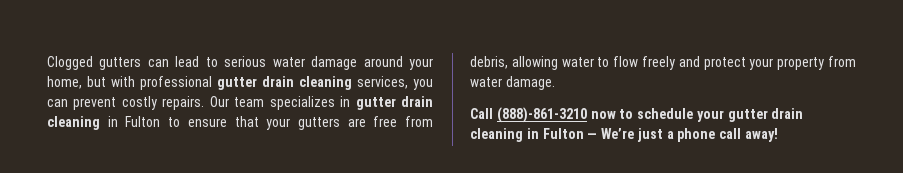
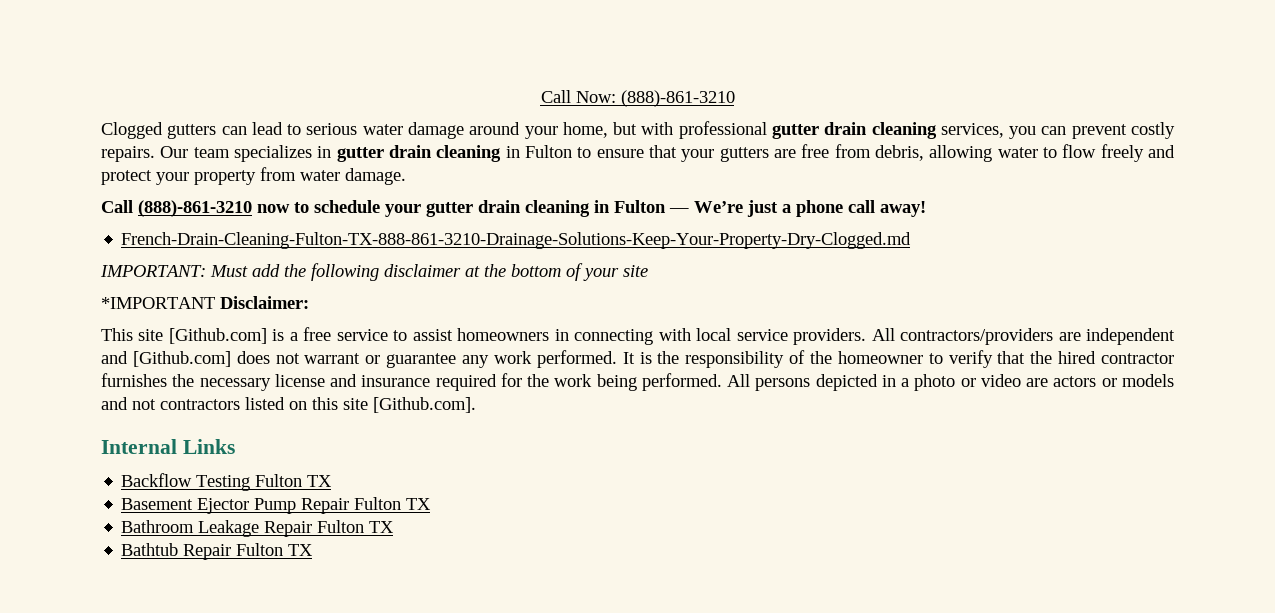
(47, 63) none -> [540,90,735,107] Call Now: (888)-861-3210 //
(779, 135) none -> [121,232,912,249] [100,263,648,281] [101,296,309,309] [101,327,1176,345] [101,350,1175,368] [101,373,1174,391] [101,397,476,413] [101,439,235,454] [121,473,333,491] [121,497,432,514] [121,520,395,537] [121,543,314,560] // French-Drain-Cleaning-Fulton-TX-888-861-3210-Drainage-Solutions-Keep-Your-Property-Dry-Clogged.md // IMPORTANT: Must add the following disclaimer at the bottom of your site // *IMPORTANT Disclaimer: // This site [Github.com] is a free service to assist homeowners in connecting with local service providers. All contractors/providers are independent and [Github.com] does not warrant or guarantee any work performed. It is the responsibility of the homeowner to verify that the hired contractor furnishes the necessary license and insurance required for the work being performed. All persons depicted in a photo or video are actors or models and not contractors listed on this site [Github.com]. // Internal Links // Backflow Testing Fulton TX // Basement Ejector Pump Repair Fulton TX // Bathroom Leakage Repair Fulton TX // Bathtub Repair Fulton TX

